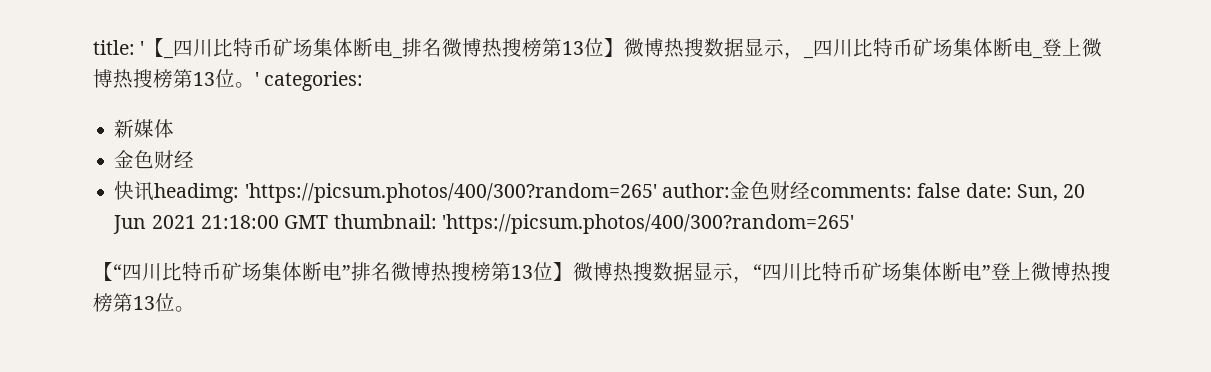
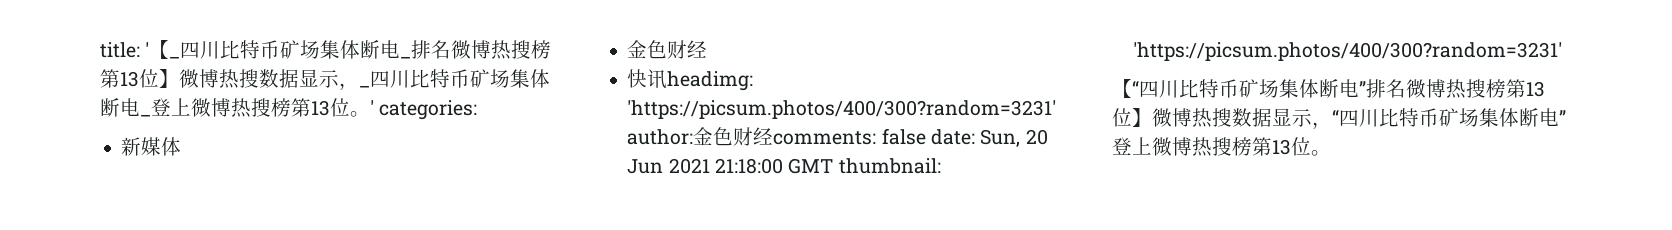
[244,183,657,203] 'https://picsum.photos/400/300?random=265' -> [627,100,1057,119] 'https://picsum.photos/400/300?random=3231'
[441,214,854,234] 'https://picsum.photos/400/300?random=265' -> [1133,42,1563,61] 'https://picsum.photos/400/300?random=3231'

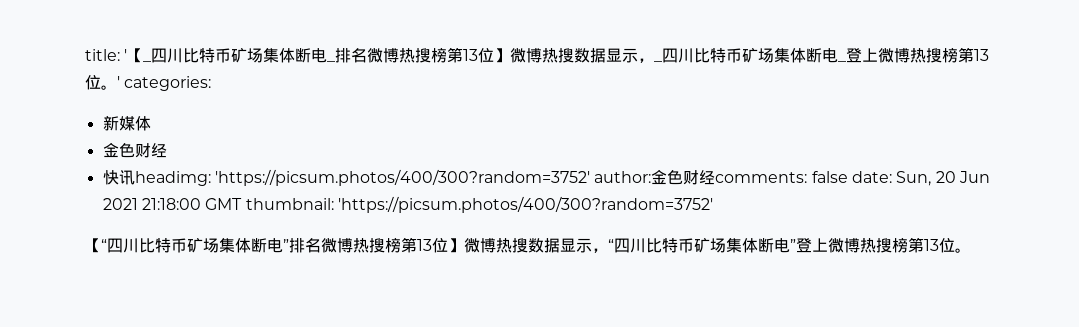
[627,100,1057,119] 'https://picsum.photos/400/300?random=3231' -> [214,169,590,186] 'https://picsum.photos/400/300?random=3752'
[1133,42,1563,61] 'https://picsum.photos/400/300?random=3231' -> [337,196,713,213] 'https://picsum.photos/400/300?random=3752'

